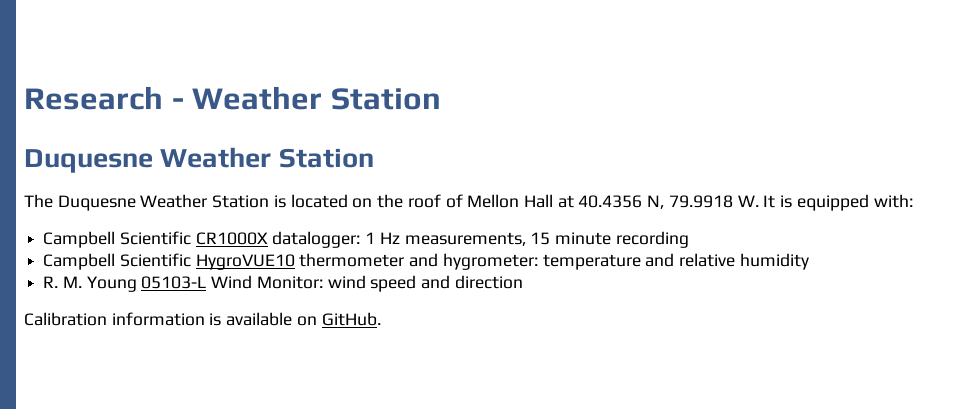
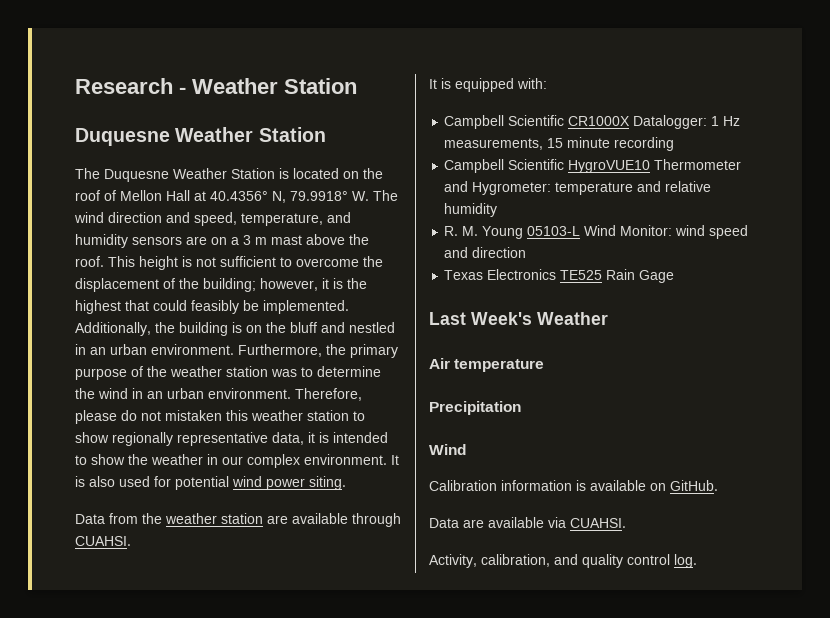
[578,195,759,209] 40.4356 N, 79.9918 W. -> [210,190,398,203] [74,212,351,226] [75,234,369,248] [75,256,383,270] [75,278,367,292] [75,300,349,314] [75,322,395,336] [75,344,398,358] [75,366,381,380] [75,388,362,401] [75,410,365,424] [75,432,388,446] [75,454,399,468] [75,476,346,490] [75,513,401,527] [75,536,131,546] 40.4356° N, 79.9918° W. The wind direction and speed, temperature, and humidity sensors are on a 3 m mast above the roof. This height is not sufficient to overcome the displacement of the building; however, it is the highest that could feasibly be implemented. Additionally, the building is on the bluff and nestled in an urban environment. Furthermore, the primary purpose of the weather station was to determine the wind in an urban environment. Therefore, please do not mistaken this weather station to show regionally representative data, it is intended to show the weather in our complex environment. It is also used for potential wind power siting. // Data from the weather station are available through CUAHSI. //
[272,231,361,248] datalogger: -> [633,115,708,129] Datalogger:
[299,253,538,270] thermometer and hygrometer: -> [654,159,742,170] [444,181,552,195] Thermometer and Hygrometer:
(523, 282) none -> [444,269,675,283] [429,312,608,325] [429,358,545,372] [429,401,521,415] [429,444,466,455] // Texas Electronics TE525 Rain Gage // Last Week's Weather // Air temperature // Precipitation // Wind
(381, 319) none -> [429,517,626,528] [429,554,697,568] // Data are available via CUAHSI. // Activity, calibration, and quality control log.

